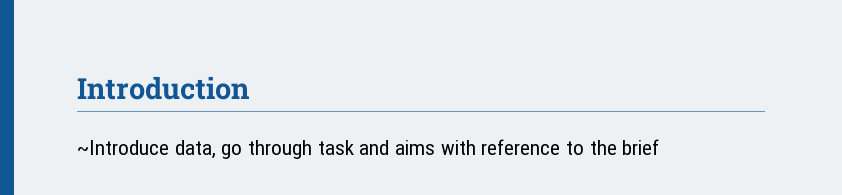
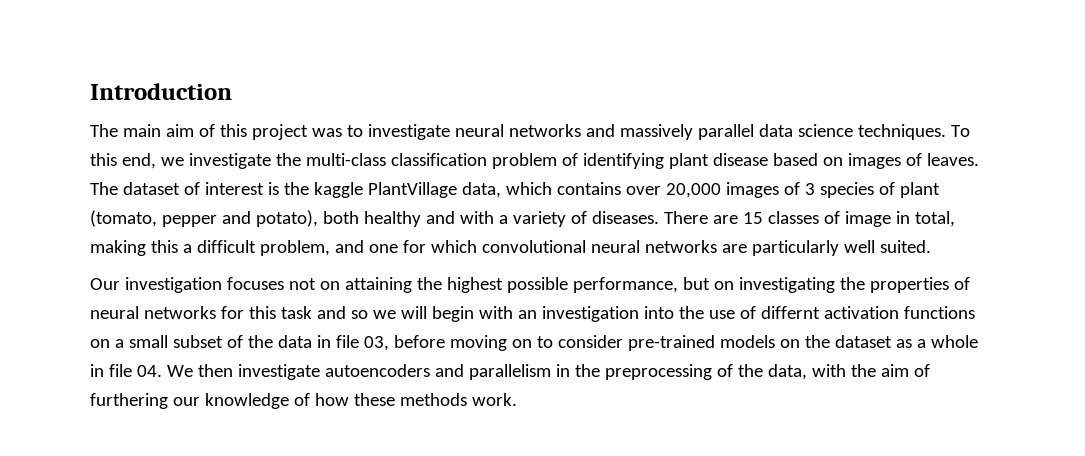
[77,139,660,159] ~Introduce data, go through task and aims with reference to the brief -> [90,124,970,140] [90,153,979,169] [90,182,940,198] [90,210,955,227] [90,240,931,256] [90,277,970,293] [90,306,975,322] [90,335,978,351] [90,364,930,380] [90,393,517,409] The main aim of this project was to investigate neural networks and massively parallel data science techniques. To this end, we investigate the multi-class classification problem of identifying plant disease based on images of leaves. The dataset of interest is the kaggle PlantVillage data, which contains over 20,000 images of 3 species of plant (tomato, pepper and potato), both healthy and with a variety of diseases. There are 15 classes of image in total, making this a difficult problem, and one for which convolutional neural networks are particularly well suited. // Our investigation focuses not on attaining the highest possible performance, but on investigating the properties of neural networks for this task and so we will begin with an investigation into the use of differnt activation functions on a small subset of the data in file 03, before moving on to consider pre-trained models on the dataset as a whole in file 04. We then investigate autoencoders and parallelism in the preprocessing of the data, with the aim of furthering our knowledge of how these methods work.

